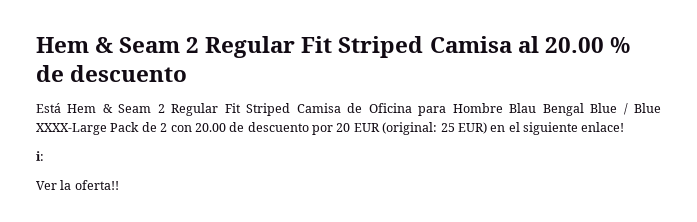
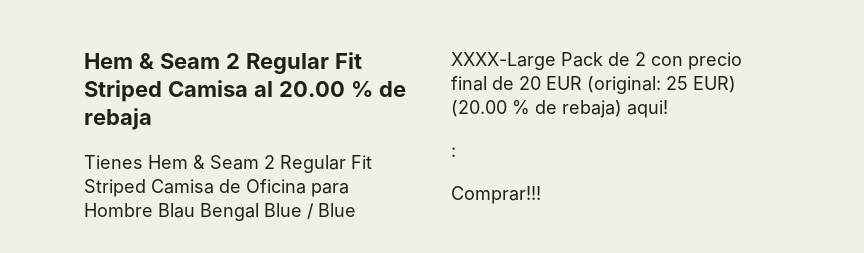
[70,65,188,82] [36,103,61,113] descuento // Está -> [84,108,152,130] [84,155,143,169] rebaja // Tienes
[194,122,333,135] 20.00 de descuento por -> [688,52,742,70] [451,76,514,91] precio final de
[490,122,625,135] [36,151,44,161] [36,180,119,190] en el siguiente enlace! // ℹ: // Ver la oferta!! -> [451,100,668,118] [451,147,456,157] [451,186,541,204] (20.00 % de rebaja) aqui! // : // Comprar!!!

